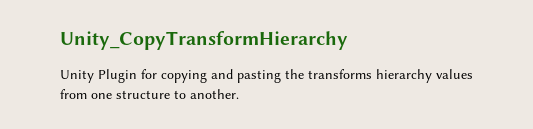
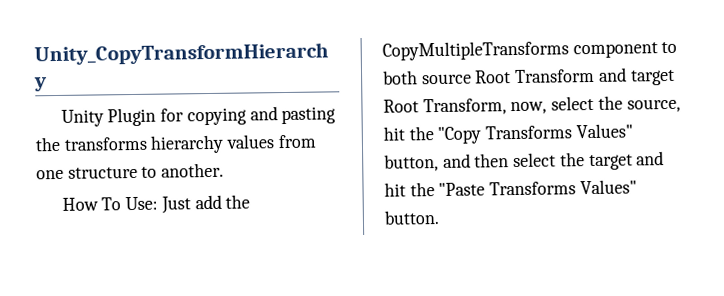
(239, 94) none -> [61,194,251,214] [382,40,678,61] [382,67,675,86] [383,95,681,116] [383,123,633,145] [384,151,665,172] [384,179,637,197] [384,209,440,225] // How To Use: Just add the CopyMultipleTransforms component to both source Root Transform and target Root Transform, now, select the source, hit the "Copy Transforms Values" button, and then select the target and hit the "Paste Transforms Values" button.

